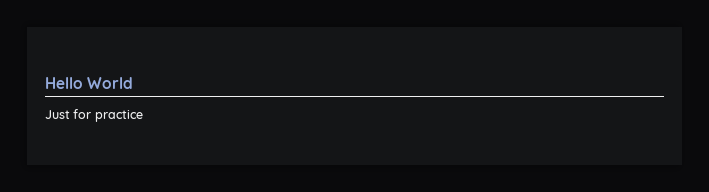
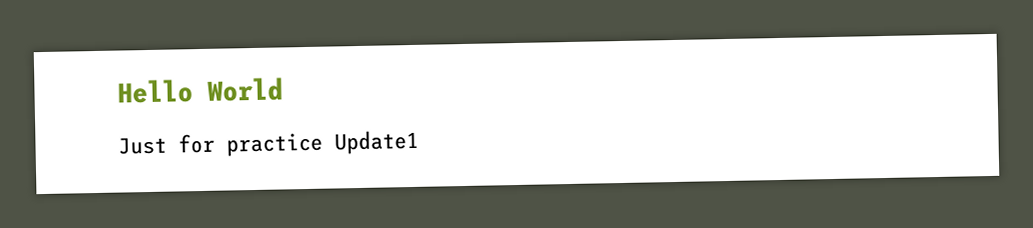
(143, 116) none -> [334,129,419,155] Update1

